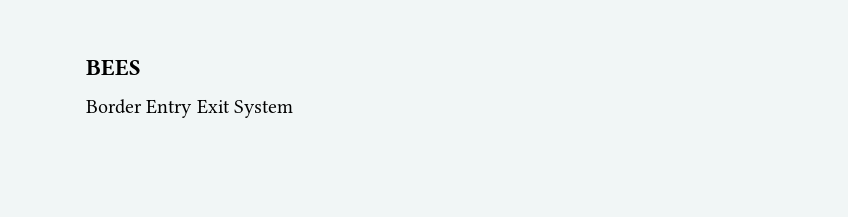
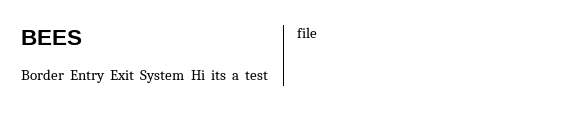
(294, 109) none -> [190,70,268,80] [297,27,317,38] Hi its a test file

